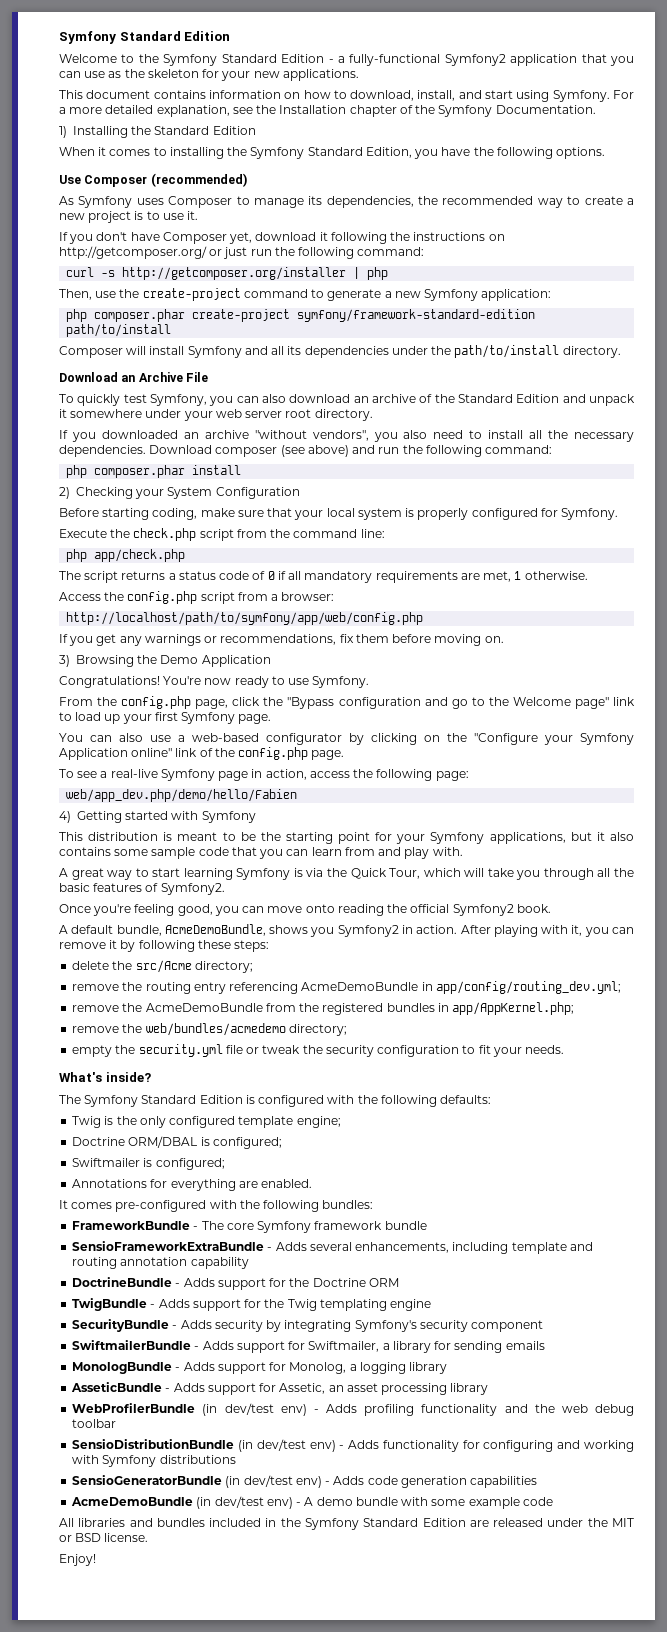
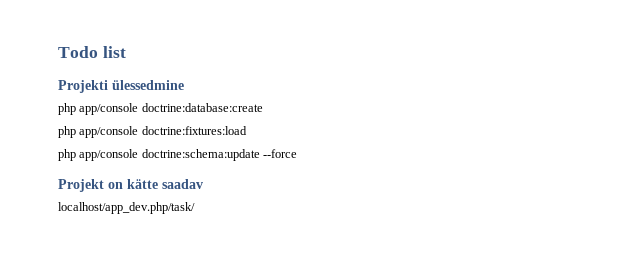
[59,31,231,44] [59,54,634,66] [59,69,359,81] [59,90,635,102] [59,105,596,117] [59,126,256,138] [59,147,606,159] [59,173,247,187] [59,196,634,208] [59,211,199,223] [59,232,505,244] [59,246,425,259] [66,267,389,280] [59,288,552,301] [66,309,536,322] [66,324,172,337] [59,345,621,358] [59,372,209,382] [59,394,635,406] [59,409,373,421] [59,430,635,442] [59,445,553,457] [66,465,242,478] [59,487,300,499] [59,508,619,520] [59,528,385,541] [66,549,186,562] [59,571,588,583] [59,591,335,604] [66,612,424,625] [59,634,504,646] [59,655,271,667] [59,676,370,688] [59,696,635,709] [59,712,272,724] [59,733,634,745] [59,747,345,760] [59,769,469,781] [66,789,298,802] [59,811,256,823] [59,832,634,844] [59,847,463,859] [59,868,634,880] [59,883,225,895] [59,904,551,916] [59,924,635,937] [59,940,270,952] [72,960,253,973] [72,981,621,994] [72,1002,575,1015] [72,1023,347,1036] [72,1044,565,1057] [59,1072,151,1082] [59,1095,492,1107] [72,1116,341,1128] [72,1136,282,1149] [72,1158,225,1170] [72,1179,313,1191] [59,1200,374,1212] [72,1221,427,1233] [72,1241,593,1254] [72,1257,249,1269] [72,1277,399,1290] [72,1298,432,1311] [72,1319,544,1332] [72,1340,545,1353] [72,1362,448,1374] [71,1382,489,1395] [72,1403,635,1416] [72,1419,117,1428] [72,1439,634,1452] [72,1455,236,1467] [72,1475,538,1488] [71,1496,553,1509] [59,1518,634,1530] [59,1533,149,1542] [59,1554,96,1566] Symfony Standard Edition // Welcome to the Symfony Standard Edition - a fully-functional Symfony2 application that you can use as the skeleton for your new applications. // This document contains information on how to download, install, and start using Symfony. For a more detailed explanation, see the Installation chapter of the Symfony Documentation. // 1) Installing the Standard Edition // When it comes to installing the Symfony Standard Edition, you have the following options. // Use Composer (recommended) // As Symfony uses Composer to manage its dependencies, the recommended way to create a new project is to use it. // If you don't have Composer yet, download it following the instructions on http://getcomposer.org/ or just run the following command: // curl -s http://getcomposer.org/installer | php // Then, use the create-project command to generate a new Symfony application: // php composer.phar create-project symfony/framework-standard-edition path/to/install // Composer will install Symfony and all its dependencies under the path/to/install directory. // Download an Archive File // To quickly test Symfony, you can also download an archive of the Standard Edition and unpack it somewhere under your web server root directory. // If you downloaded an archive "without vendors", you also need to install all the necessary dependencies. Download composer (see above) and run the following command: // php composer.phar install // 2) Checking your System Configuration // Before starting coding, make sure that your local system is properly configured for Symfony. // Execute the check.php script from the command line: // php app/check.php // The script returns a status code of 0 if all mandatory requirements are met, 1 otherwise. // Access the config.php script from a browser: // http://localhost/path/to/symfony/app/web/config.php // If you get any warnings or recommendations, fix them before moving on. // 3) Browsing the Demo Application // Congratulations! You're now ready to use Symfony. // From the config.php page, click the "Bypass configuration and go to the Welcome page" link to load up your first Symfony page. // You can also use a web-based configurator by clicking on the "Configure your Symfony Application online" link of the config.php page. // To see a real-live Symfony page in action, access the following page: // web/app_dev.php/demo/hello/Fabien // 4) Getting started with Symfony // This distribution is meant to be the starting point for your Symfony applications, but it also contains some sample code that you can learn from and play with. // A great way to start learning Symfony is via the Quick Tour, which will take you through all the basic features of Symfony2. // Once you're feeling good, you can move onto reading the official Symfony2 book. // A default bundle, AcmeDemoBundle, shows you Symfony2 in action. After playing with it, you can remove it by following these steps: // delete the src/Acme directory; // remove the routing entry referencing AcmeDemoBundle in app/config/routing_dev.yml; // remove the AcmeDemoBundle from the registered bundles in app/AppKernel.php; // remove the web/bundles/acmedemo directory; // empty the security.yml file or tweak the security configuration to fit your needs. // What's inside? // The Symfony Standard Edition is configured with the following defaults: // Twig is the only configured template engine; // Doctrine ORM/DBAL is configured; // Swiftmailer is configured; // Annotations for everything are enabled. // It comes pre-configured with the following bundles: // FrameworkBundle - The core Symfony framework bundle // SensioFrameworkExtraBundle - Adds several enhancements, including template and routing annotation capability // DoctrineBundle - Adds support for the Doctrine ORM // TwigBundle - Adds support for the Twig templating engine // SecurityBundle - Adds security by integrating Symfony's security component // SwiftmailerBundle - Adds support for Swiftmailer, a library for sending emails // MonologBundle - Adds support for Monolog, a logging library // AsseticBundle - Adds support for Assetic, an asset processing library // WebProfilerBundle (in dev/test env) - Adds profiling functionality and the web debug toolbar // SensioDistributionBundle (in dev/test env) - Adds functionality for configuring and working with Symfony distributions // SensioGeneratorBundle (in dev/test env) - Adds code generation capabilities // AcmeDemoBundle (in dev/test env) - A demo bundle with some example code // All libraries and bundles included in the Symfony Standard Edition are released under the MIT or BSD license. // Enjoy! -> [58,46,126,58] [58,80,184,93] [58,103,263,115] [58,126,247,138] [58,149,298,161] [58,179,203,192] [58,202,195,214] Todo list // Projekti ülessedmine // php app/console doctrine:database:create // php app/console doctrine:fixtures:load // php app/console doctrine:schema:update --force // Projekt on kätte saadav // localhost/app_dev.php/task/

